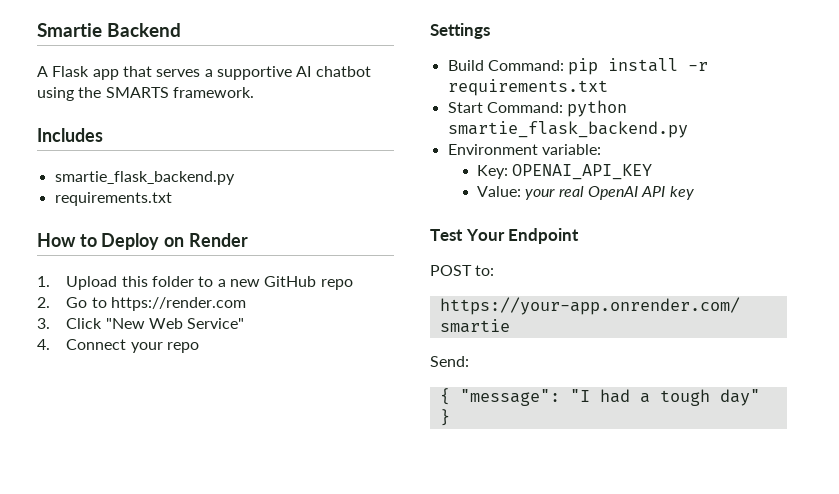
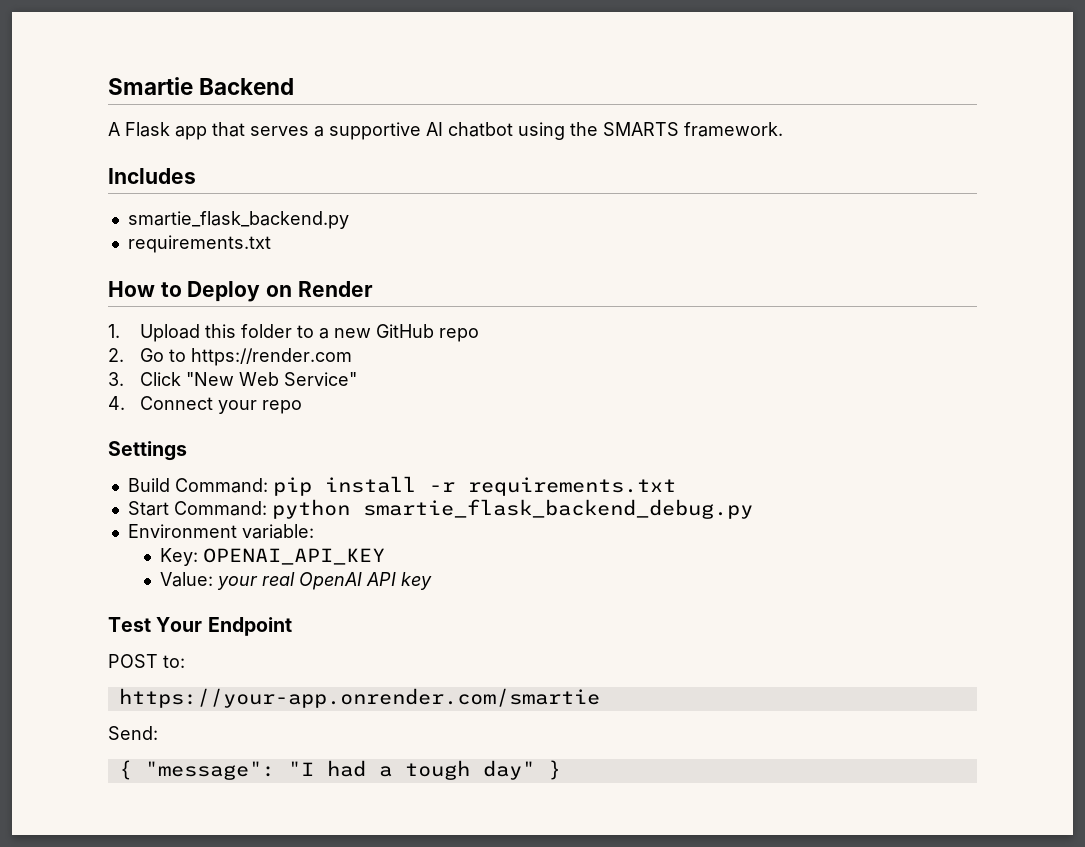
[447,121,688,138] smartie_flask_backend.py -> [362,499,753,519] smartie_flask_backend_debug.py

